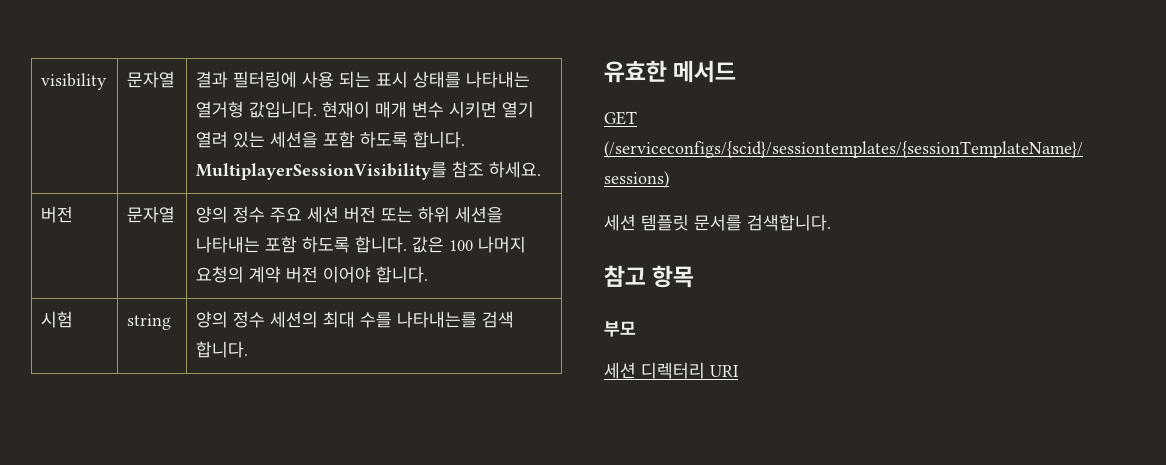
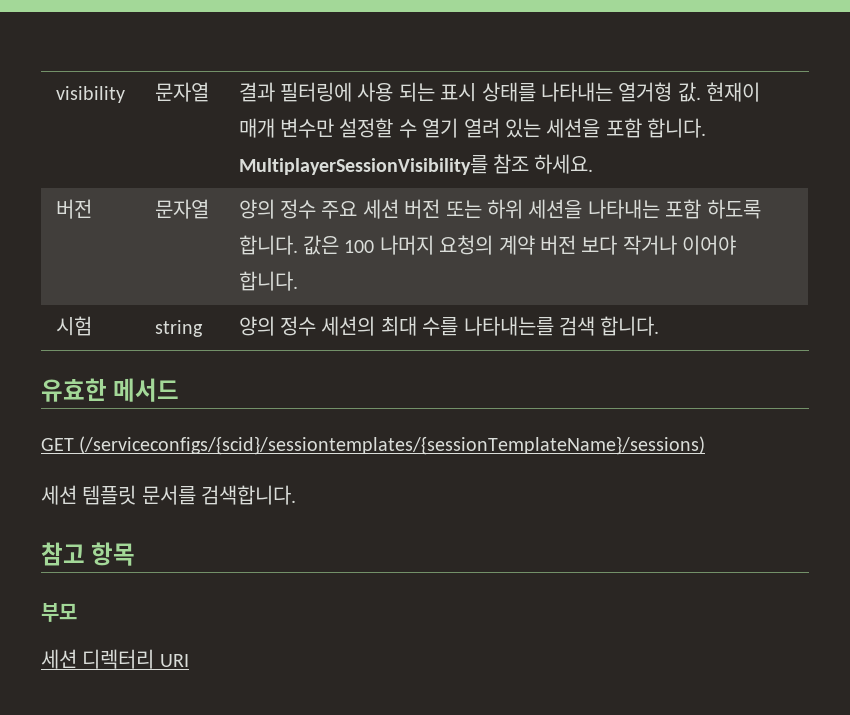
[249,101,318,118] 값입니다. -> [677,82,701,102] 값.
[412,101,498,118] 변수 시키면 -> [280,118,417,138] 변수만 설정할 수
[360,131,409,148] 하도록 -> (642, 128) none
(319, 274) none -> [581,235,677,255] 보다 작거나

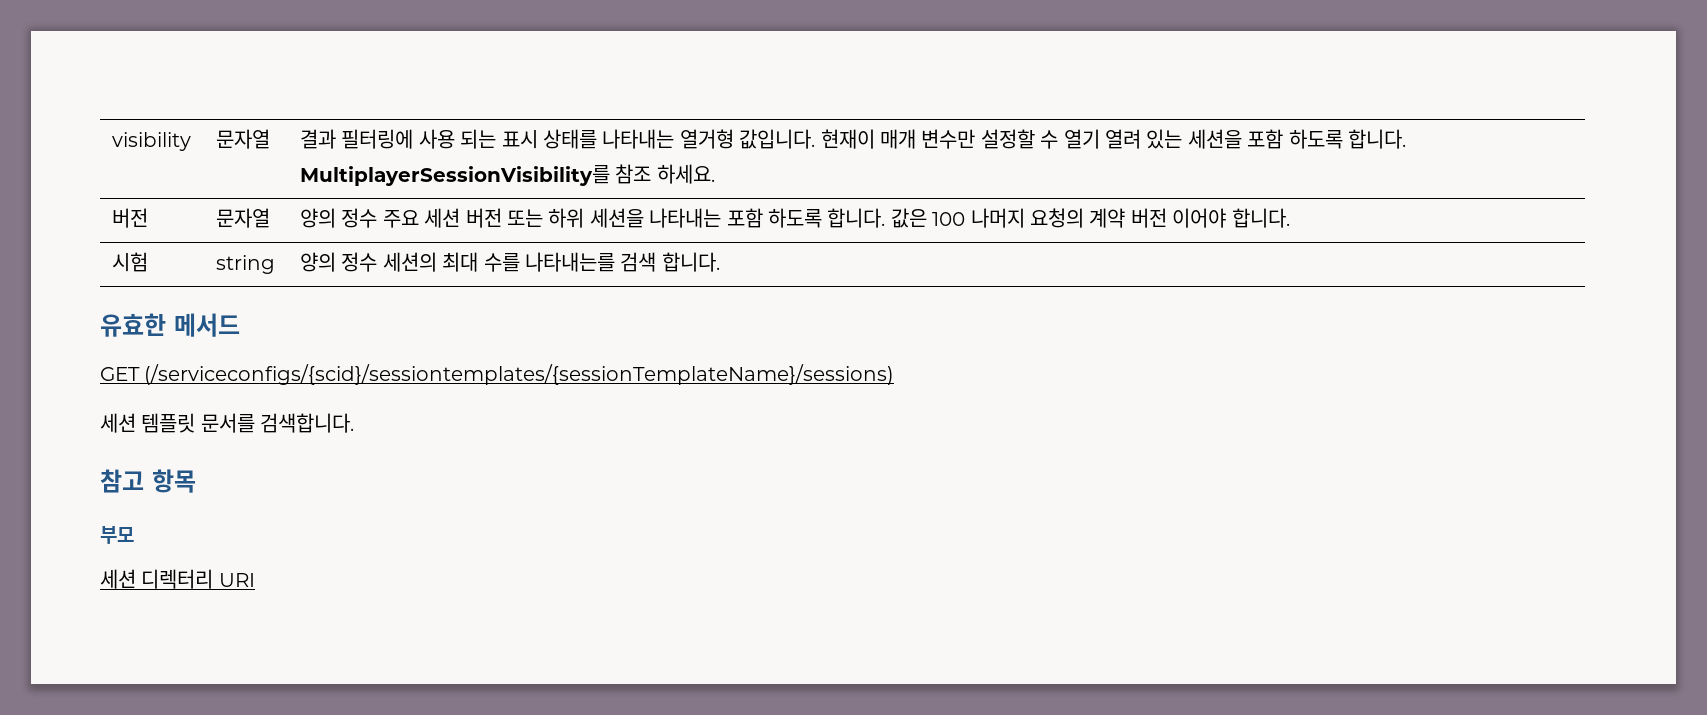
[677,82,701,102] 값. -> [739,129,816,149] 값입니다.
(642, 128) none -> [1288,129,1343,149] 하도록
[581,235,677,255] 보다 작거나 -> (1167, 218) none

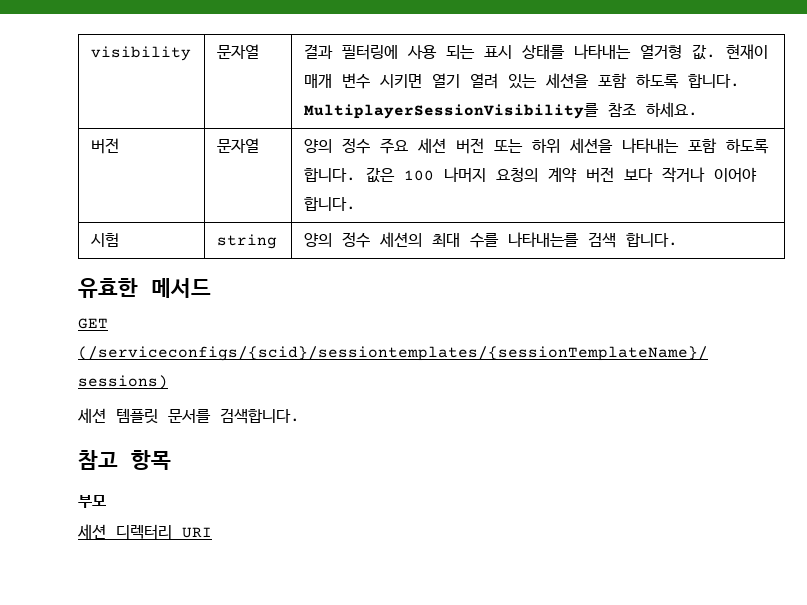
[739,129,816,149] 값입니다. -> [691,44,716,60] 값.
[921,129,1059,149] 변수만 설정할 수 -> [341,73,422,89] 변수 시키면
(1167, 218) none -> [623,167,705,183] 보다 작거나

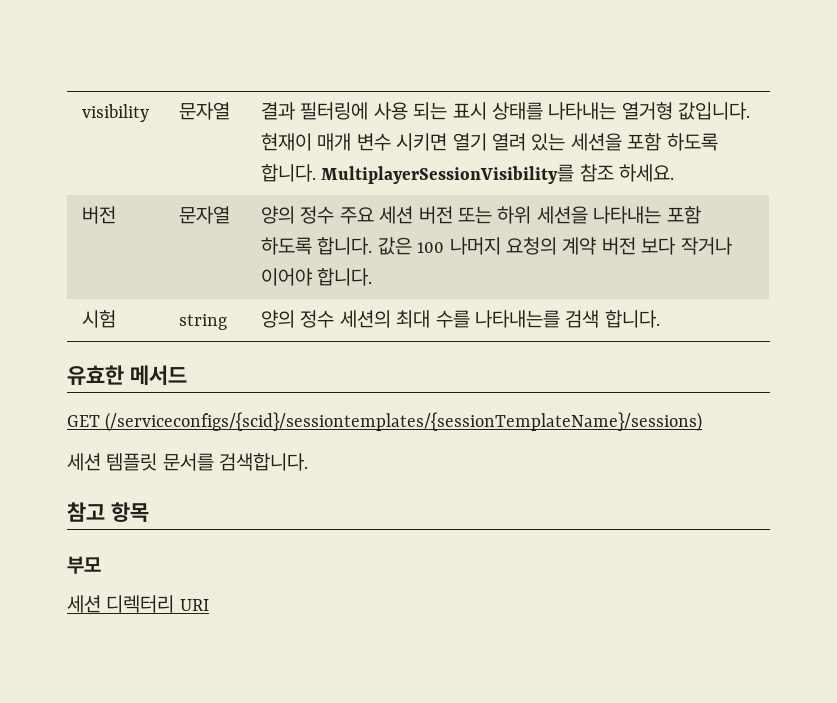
[691,44,716,60] 값. -> [678,102,751,120] 값입니다.

